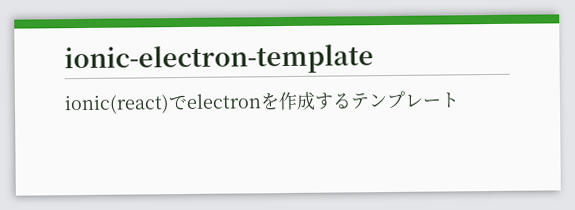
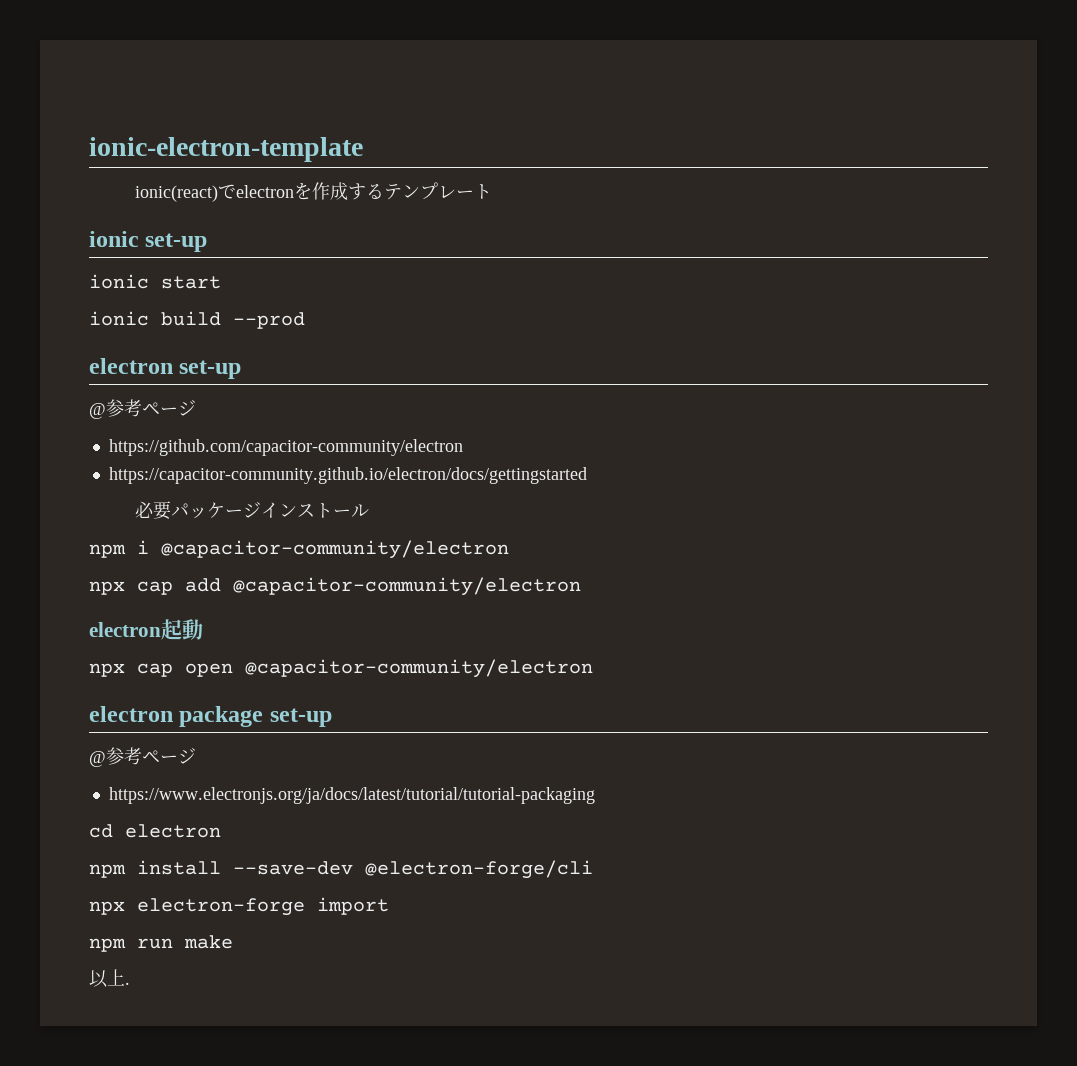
(460, 100) none -> [89,231,208,252] [89,274,221,289] [89,311,305,329] [89,358,242,379] [89,399,196,419] [108,439,463,456] [108,467,587,484] [135,501,370,520] [89,540,509,559] [89,577,581,596] [89,619,203,640] [89,659,593,678] [89,706,332,727] [89,747,196,767] [108,787,595,804] [89,824,221,838] [89,860,593,879] [89,897,389,916] [89,935,233,952] [89,969,130,988] // ionic set-up // ionic start // ionic build --prod // electron set-up // @参考ページ // https://github.com/capacitor-community/electron // https://capacitor-community.github.io/electron/docs/gettingstarted // 必要パッケージインストール // npm i @capacitor-community/electron // npx cap add @capacitor-community/electron // electron起動 // npx cap open @capacitor-community/electron // electron package set-up // @参考ページ // https://www.electronjs.org/ja/docs/latest/tutorial/tutorial-packaging // cd electron // npm install --save-dev @electron-forge/cli // npx electron-forge import // npm run make // 以上.

